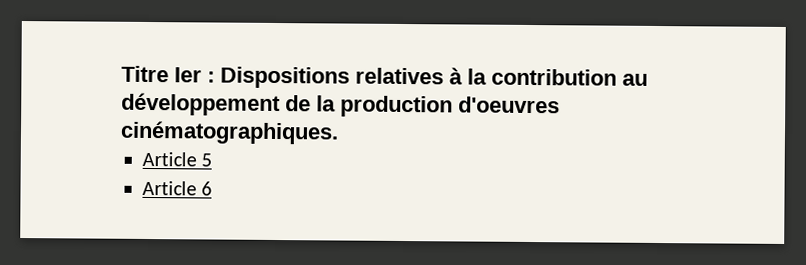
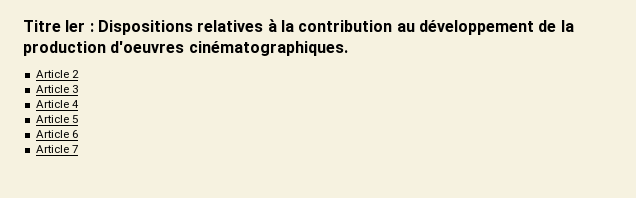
(339, 132) none -> [35,70,79,78] [35,85,78,93] [35,100,79,108] // Article 2 // Article 3 // Article 4
(213, 188) none -> [35,145,78,153] // Article 7

